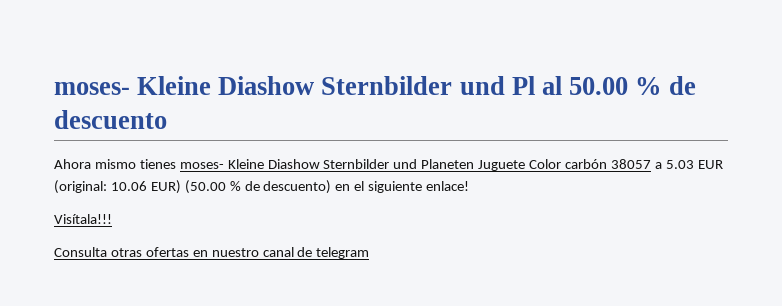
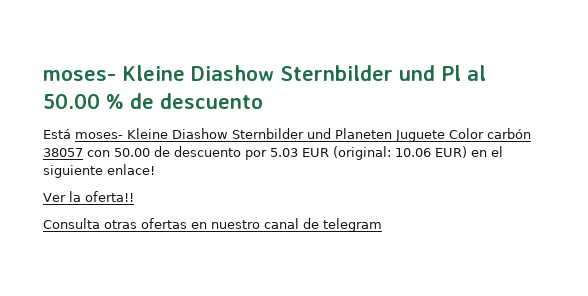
[54,159,176,169] Ahora mismo tienes -> [43,129,71,139] Está
[654,162,662,169] a -> [87,146,267,160] con 50.00 de descuento por
[184,180,332,194] (50.00 % de descuento) -> (467, 152) none
[54,214,112,224] Visítala!!! -> [43,191,134,202] Ver la oferta!!

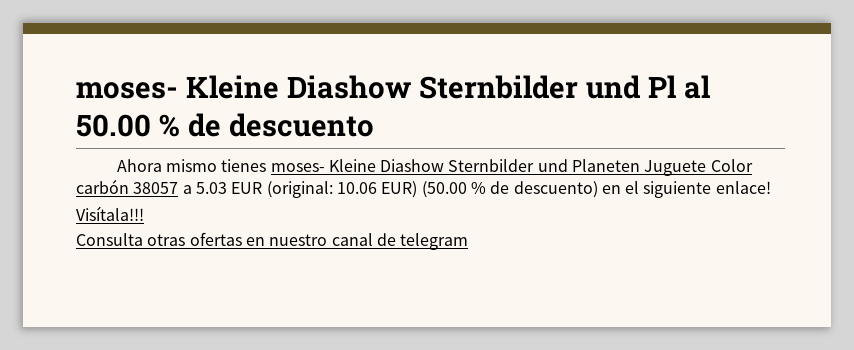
[43,129,71,139] Está -> [116,159,267,172] Ahora mismo tienes
[87,146,267,160] con 50.00 de descuento por -> [182,185,192,194] a
(467, 152) none -> [421,181,598,198] (50.00 % de descuento)
[43,191,134,202] Ver la oferta!! -> [76,206,144,221] Visítala!!!

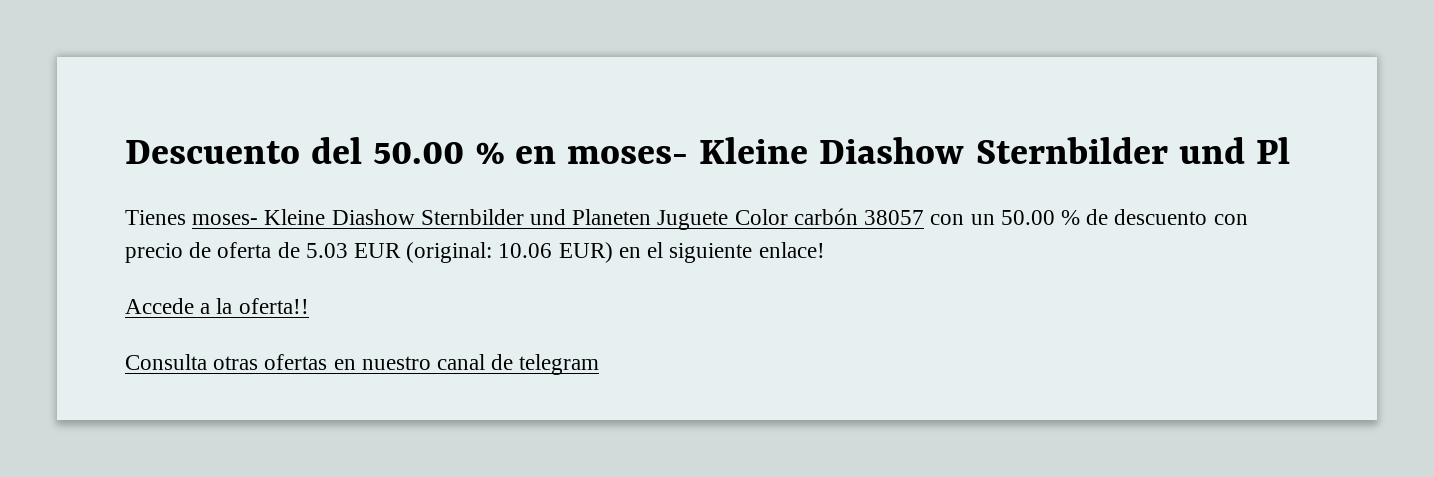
(76, 90) none -> [125,137,556,164] Descuento del 50.00 % en
[683,75,710,99] [76,113,374,137] [116,159,267,172] al 50.00 % de descuento // Ahora mismo tienes -> [125,210,186,225] // Tienes
[182,185,192,194] a -> [930,209,1248,225] [125,242,300,263] con un 50.00 % de descuento con precio de oferta de
[421,181,598,198] (50.00 % de descuento) -> (613, 252) none
[76,206,144,221] Visítala!!! -> [125,298,309,314] Accede a la oferta!!

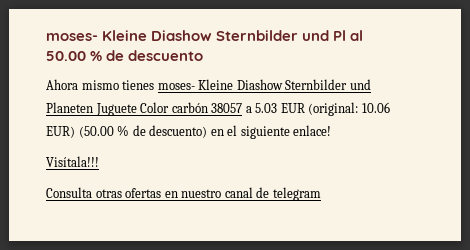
[125,137,556,164] Descuento del 50.00 % en -> (46, 37) none
[125,210,186,225] // Tienes -> [350,30,364,41] [46,50,204,61] [46,79,155,90] al 50.00 % de descuento // Ahora mismo tienes
[930,209,1248,225] [125,242,300,263] con un 50.00 % de descuento con precio de oferta de -> [245,106,252,113] a
(613, 252) none -> [78,125,208,138] (50.00 % de descuento)
[125,298,309,314] Accede a la oferta!! -> [46,156,99,167] Visítala!!!

